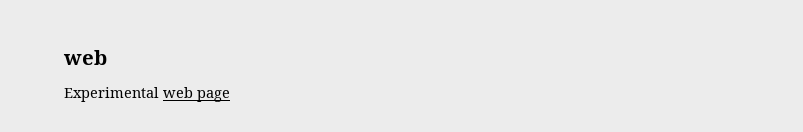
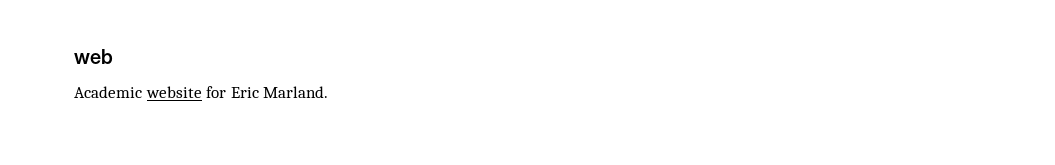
[64,87,230,102] Experimental web page -> [74,86,329,98] Academic website for Eric Marland.

